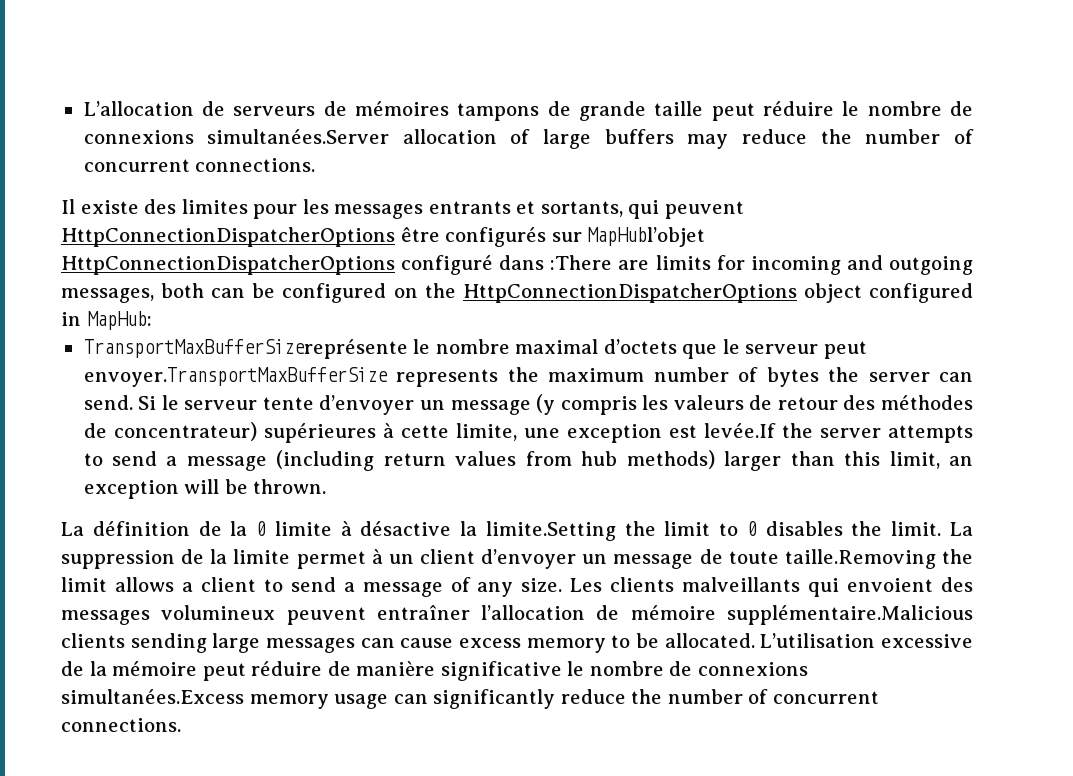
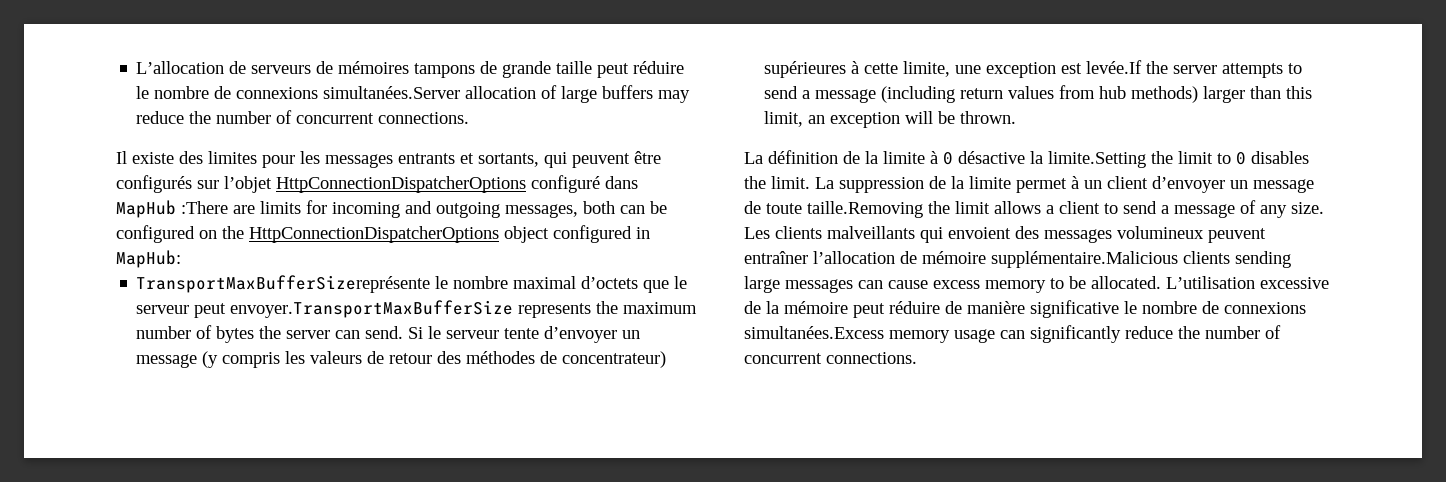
[61,227,395,247] HttpConnectionDispatcherOptions -> (630, 160) none
[587,227,706,247] MapHubl’objet -> [224,176,272,193] l’objet
(545, 262) none -> [116,200,176,218] MapHub
[256,521,267,536] 0 -> (878, 157) none
(352, 528) none -> [943,152,953,165] 0

